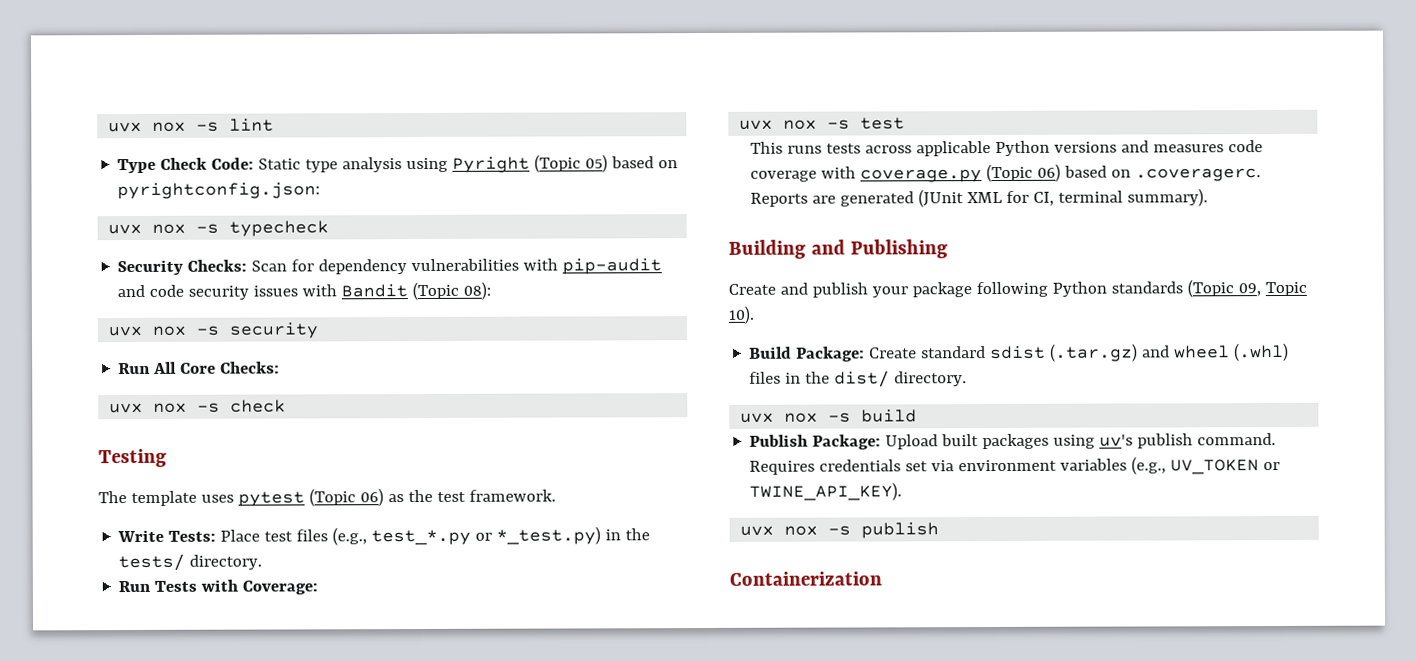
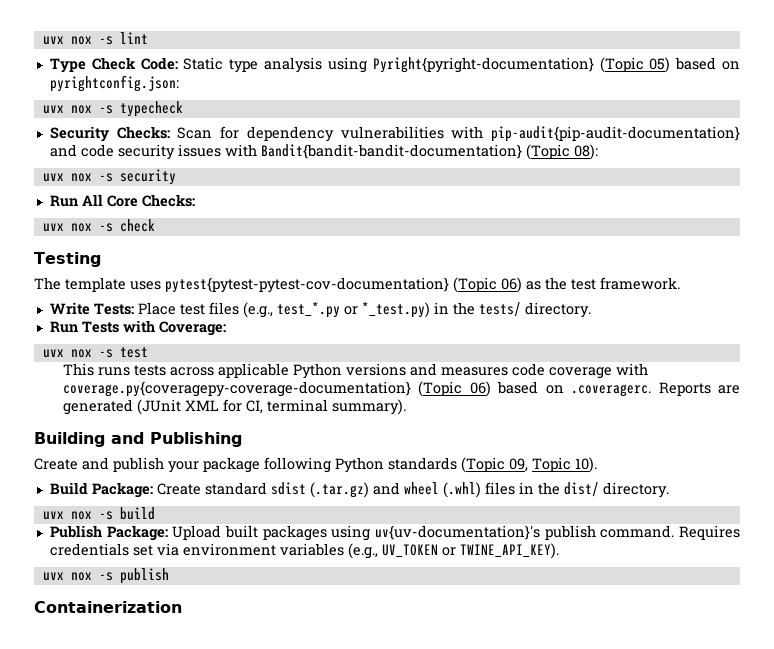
[452,156,531,173] Pyright -> [372,57,594,73] Pyright{pyright-documentation}
[562,258,663,275] pip-audit -> [491,126,740,142] pip-audit{pip-audit-documentation}
[341,284,409,298] Bandit -> [260,144,522,159] Bandit{bandit-bandit-documentation}
[237,491,305,507] pytest -> [165,277,449,293] pytest{pytest-pytest-cov-documentation}
[859,169,982,183] coverage.py -> [62,381,411,397] coverage.py{coveragepy-coverage-documentation}
[1099,434,1134,447] uv's -> [374,525,540,540] uv{uv-documentation}'s

